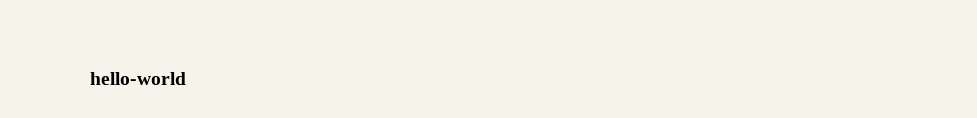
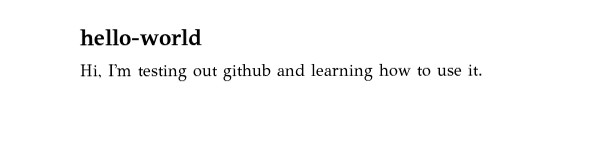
(186, 78) none -> [79,63,483,82] // Hi, I'm testing out github and learning how to use it.

